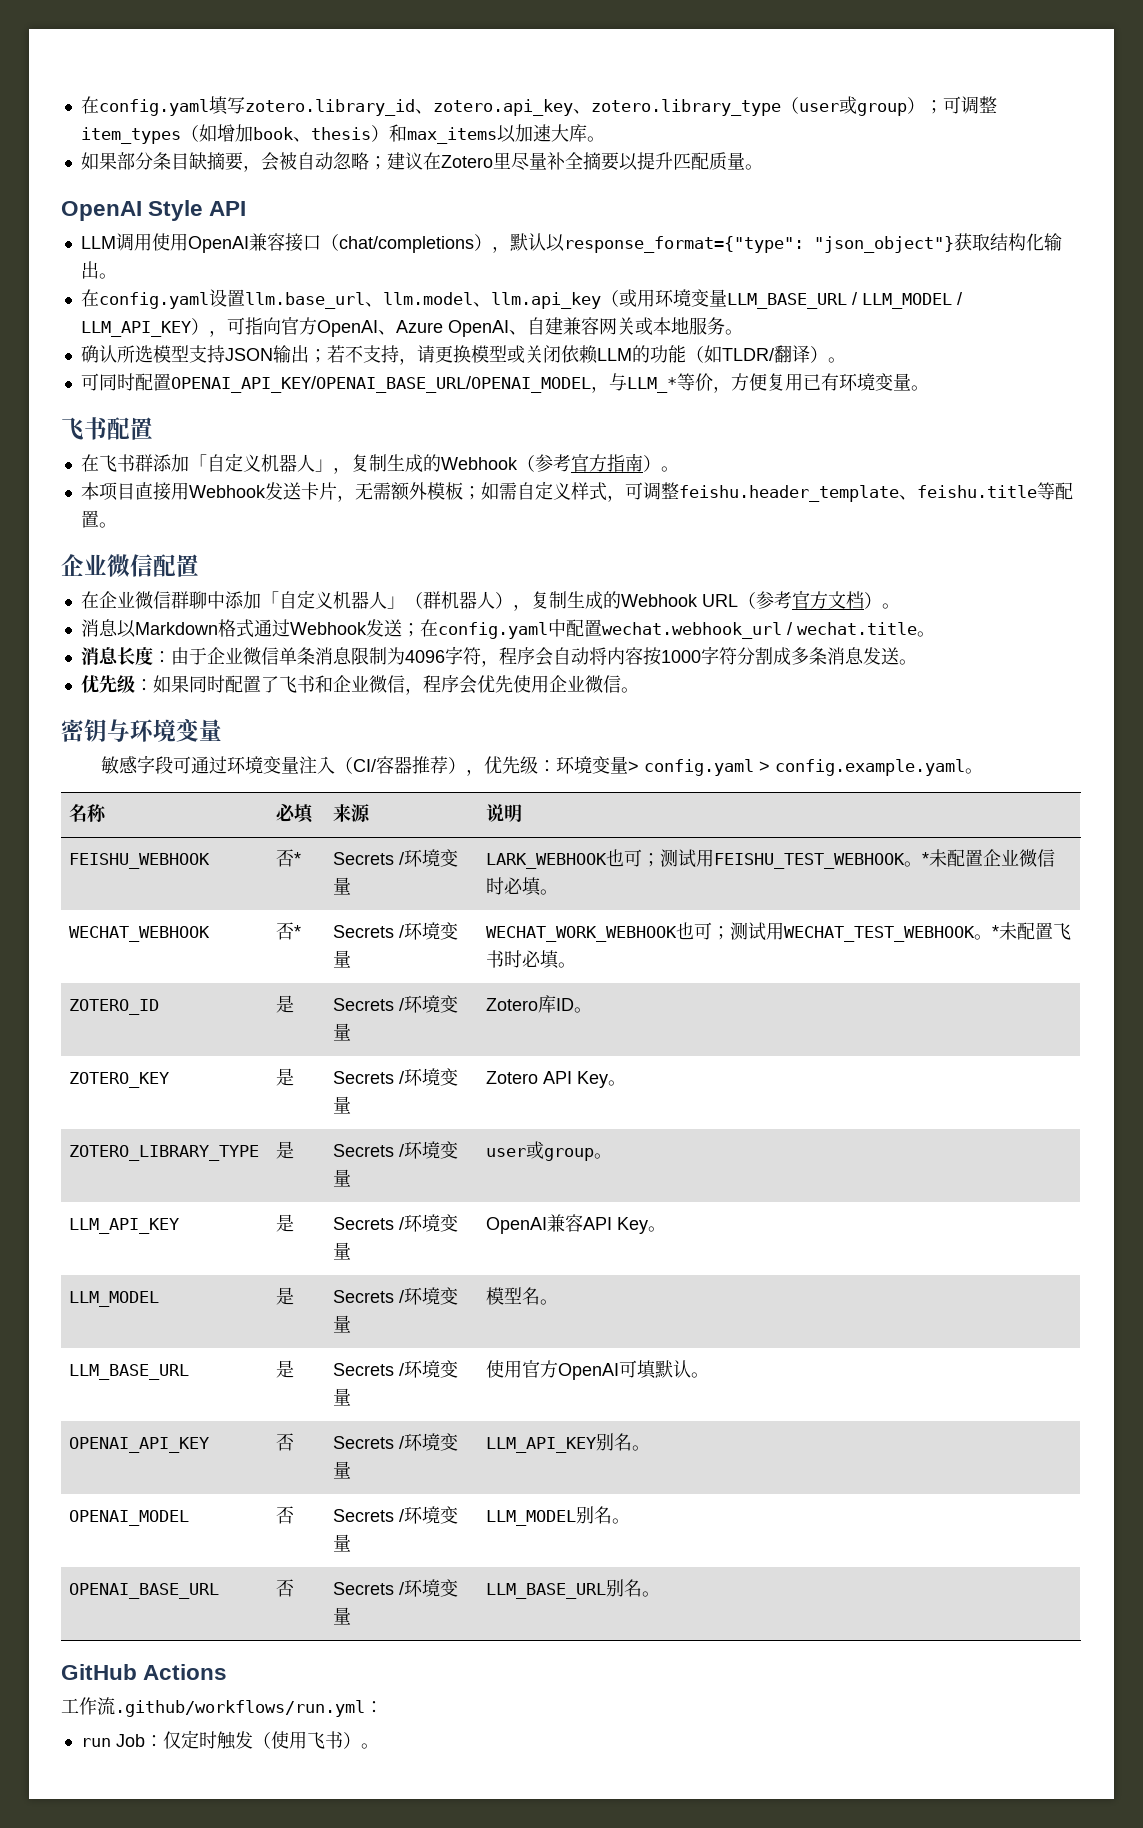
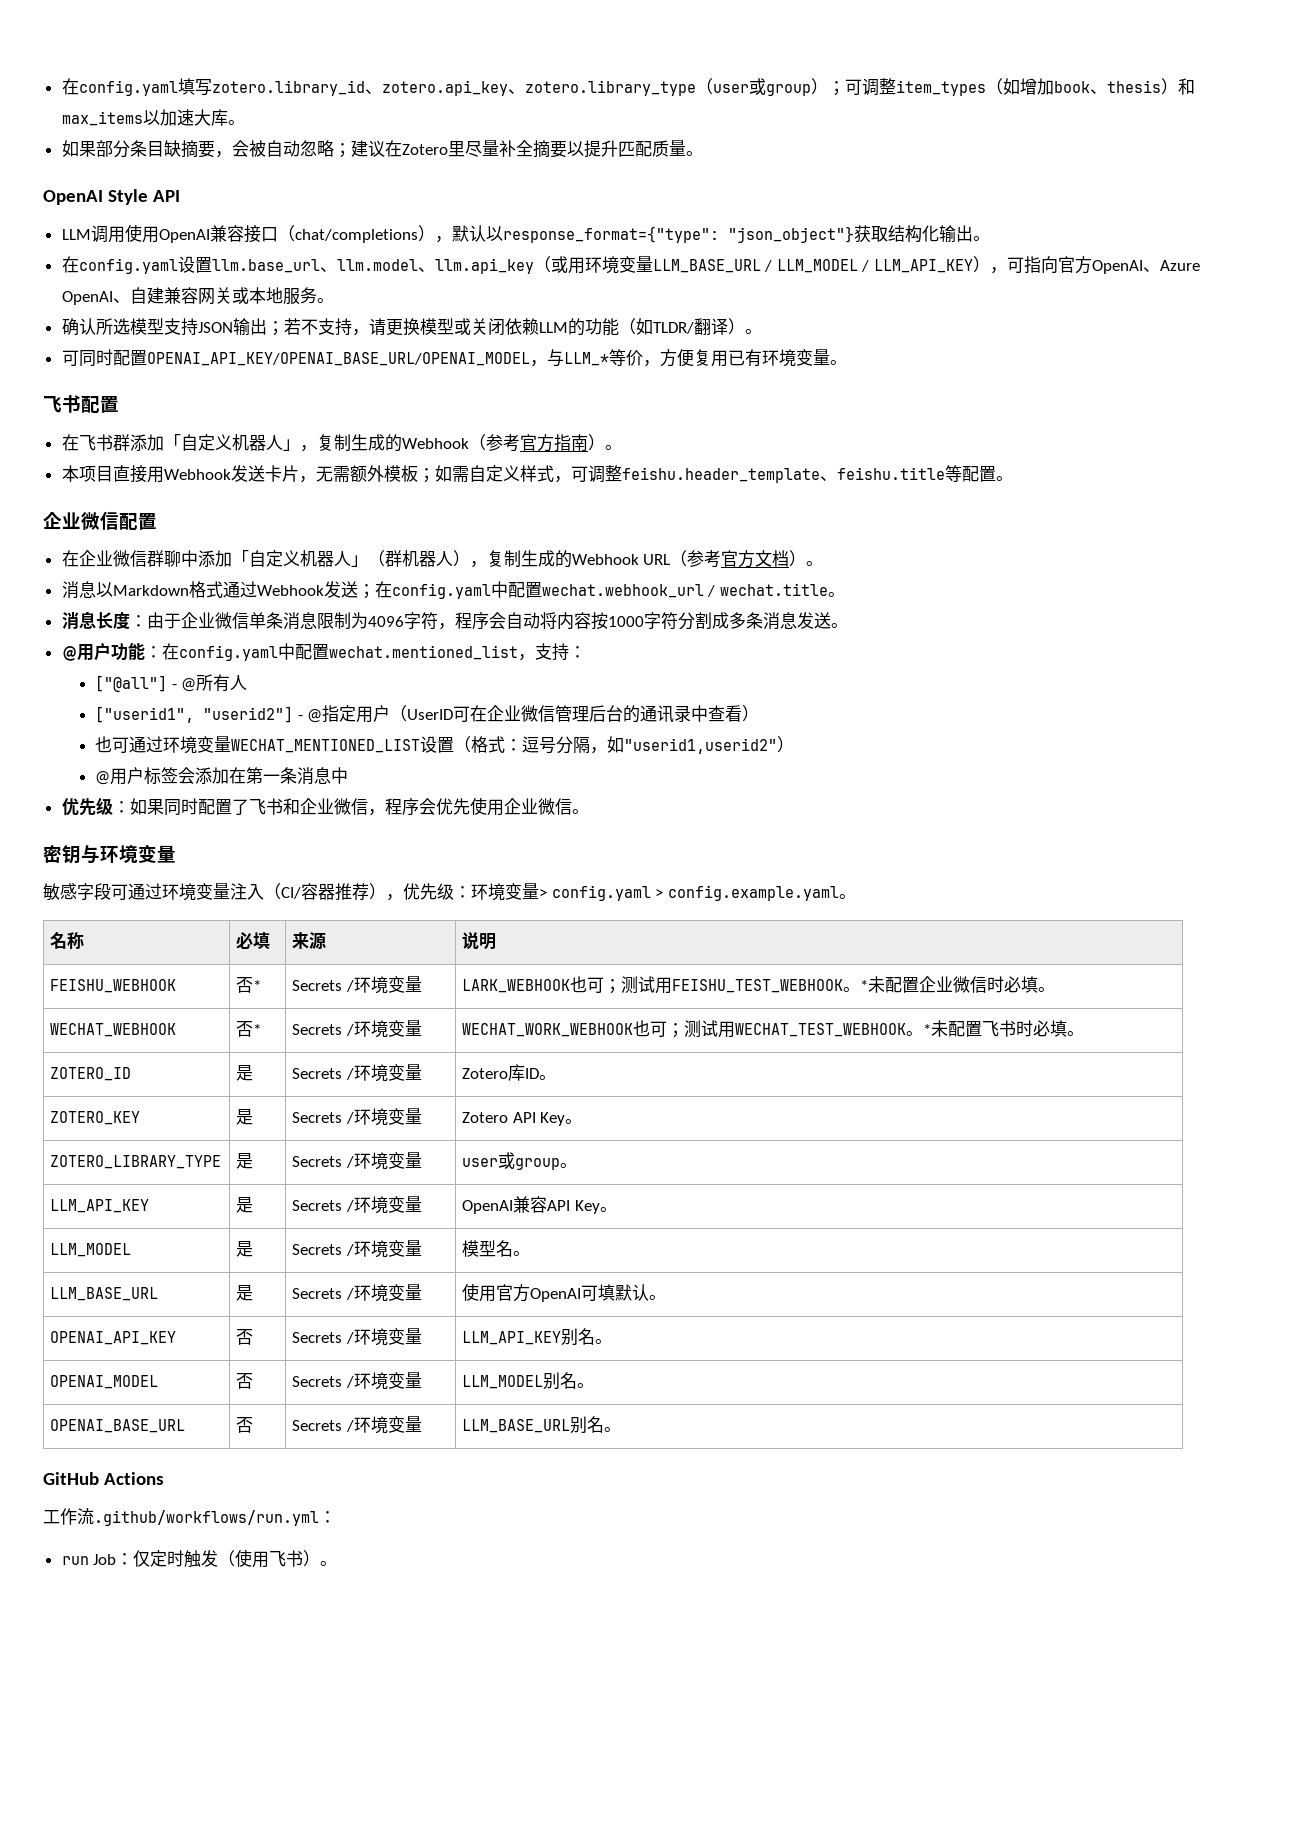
(917, 662) none -> [61,642,586,661] [94,674,248,692] [94,705,760,723] [94,736,794,754] [94,767,348,785] // @用户功能：在config.yaml中配置wechat.mentioned_list，支持： // ["@all"] - @所有人 // ["userid1", "userid2"] - @指定用户（UserID可在企业微信管理后台的通讯录中查看） // 也可通过环境变量WECHAT_MENTIONED_LIST设置（格式：逗号分隔，如"userid1,userid2"） // @用户标签会添加在第一条消息中

